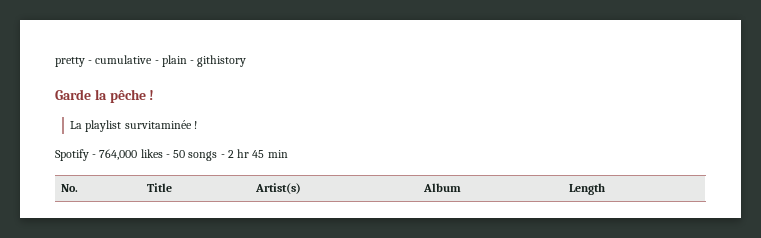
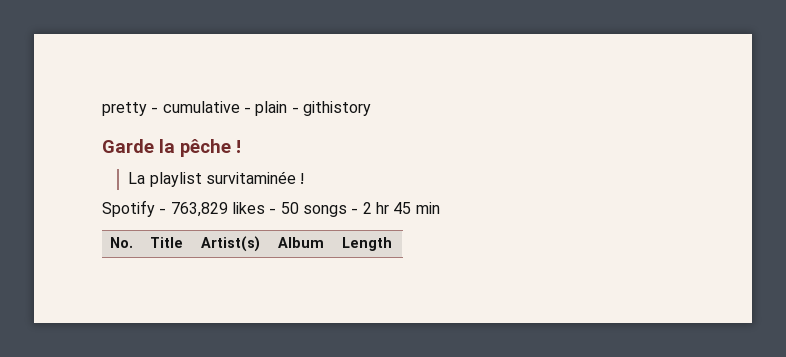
[99,149,138,160] 764,000 -> [170,202,228,217] 763,829

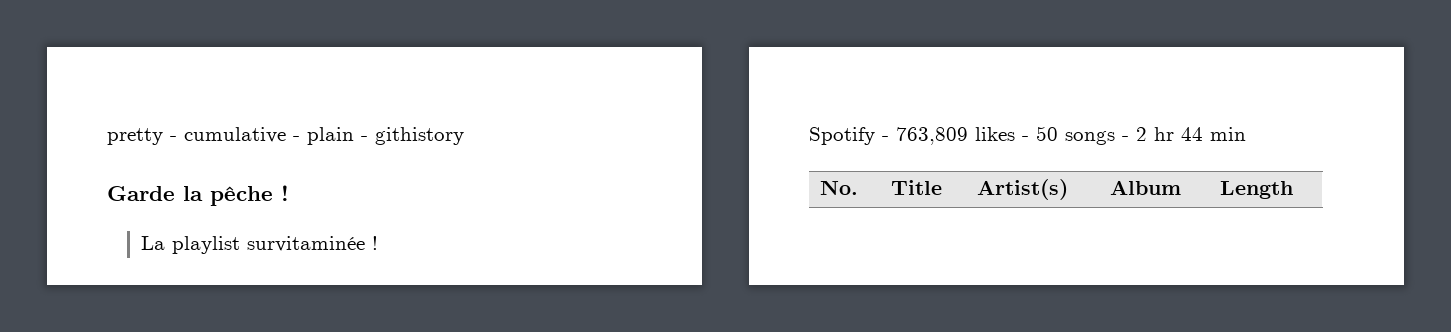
[170,202,228,217] 763,829 -> [896,127,968,145] 763,809
[393,202,412,214] 45 -> [1181,127,1203,141] 44

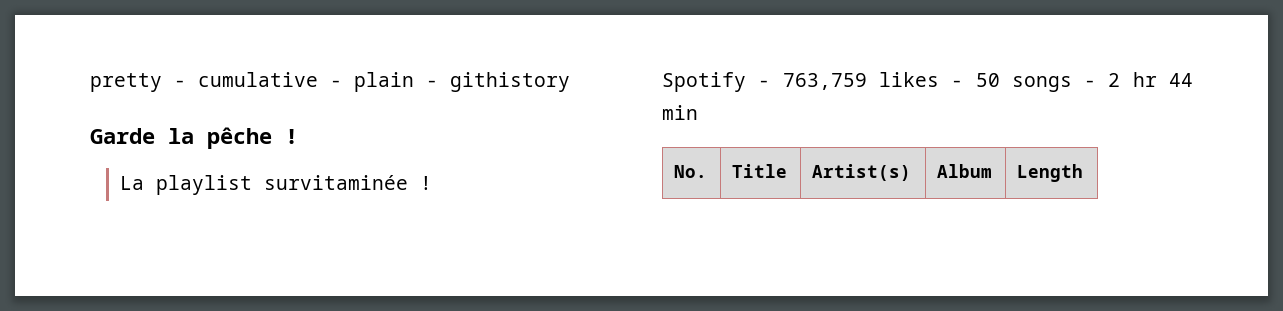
[896,127,968,145] 763,809 -> [782,73,867,90] 763,759

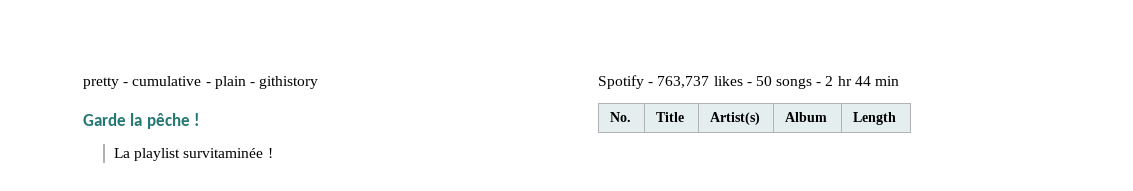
[782,73,867,90] 763,759 -> [657,76,710,88] 763,737

